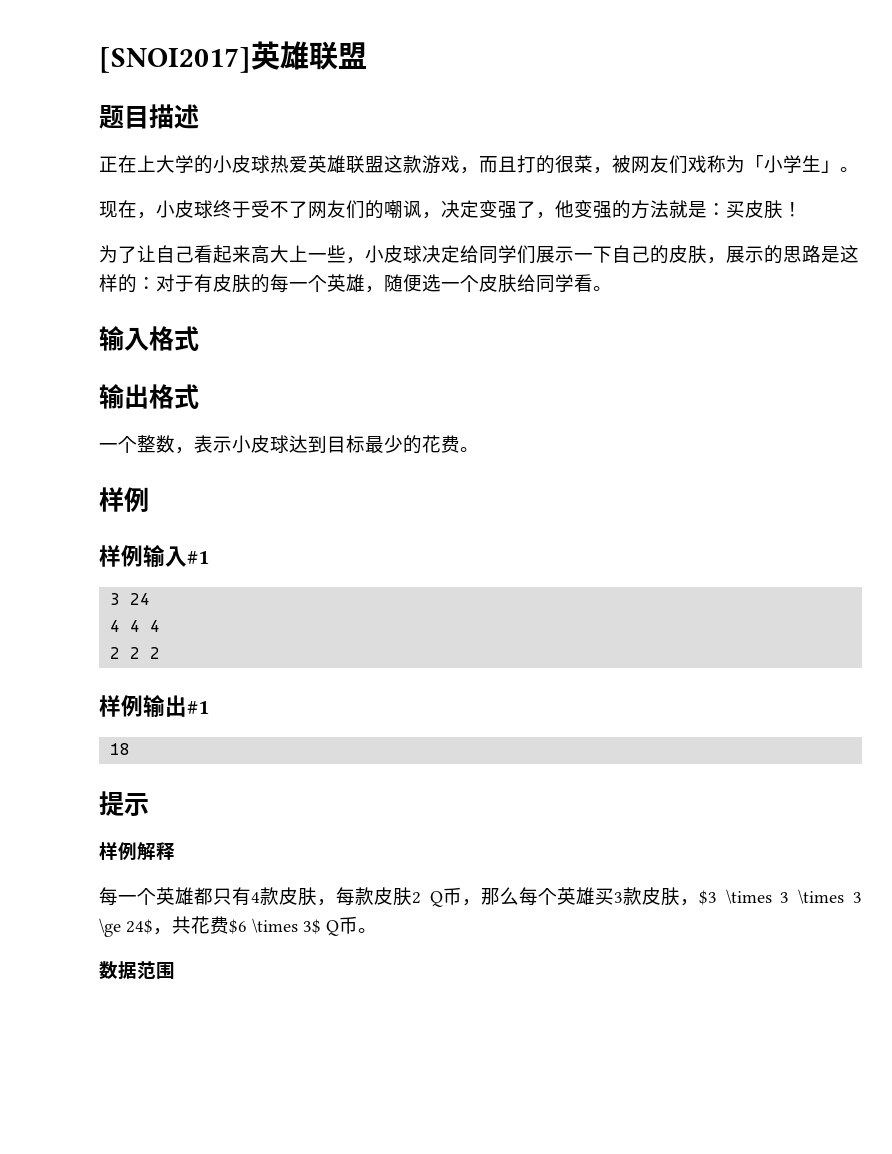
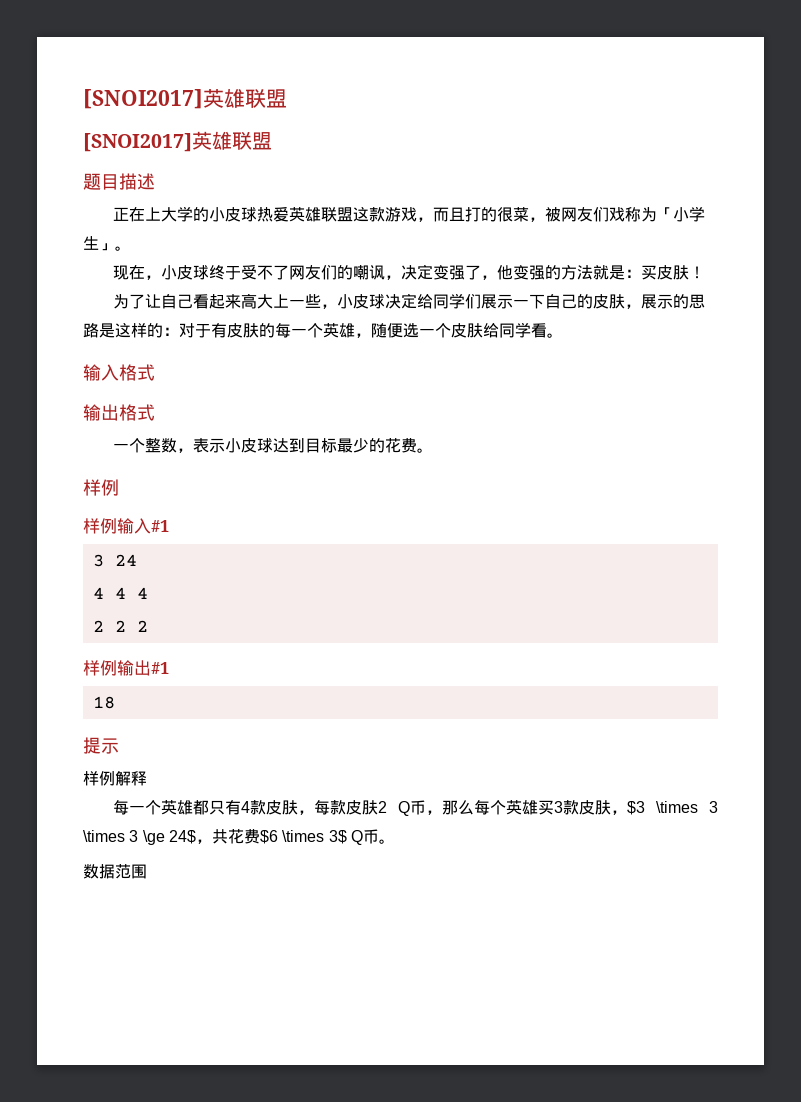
[99,41,367,73] [SNOI2017]英雄联盟 -> [83,88,287,109] [83,131,272,152] [SNOI2017]英雄联盟 // [SNOI2017]英雄联盟

